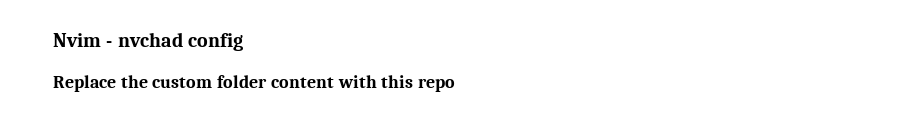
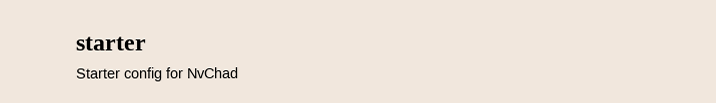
[53,32,243,51] [53,75,456,92] Nvim - nvchad config // Replace the custom folder content with this repo -> [75,36,146,51] [76,67,239,82] starter // Starter config for NvChad

